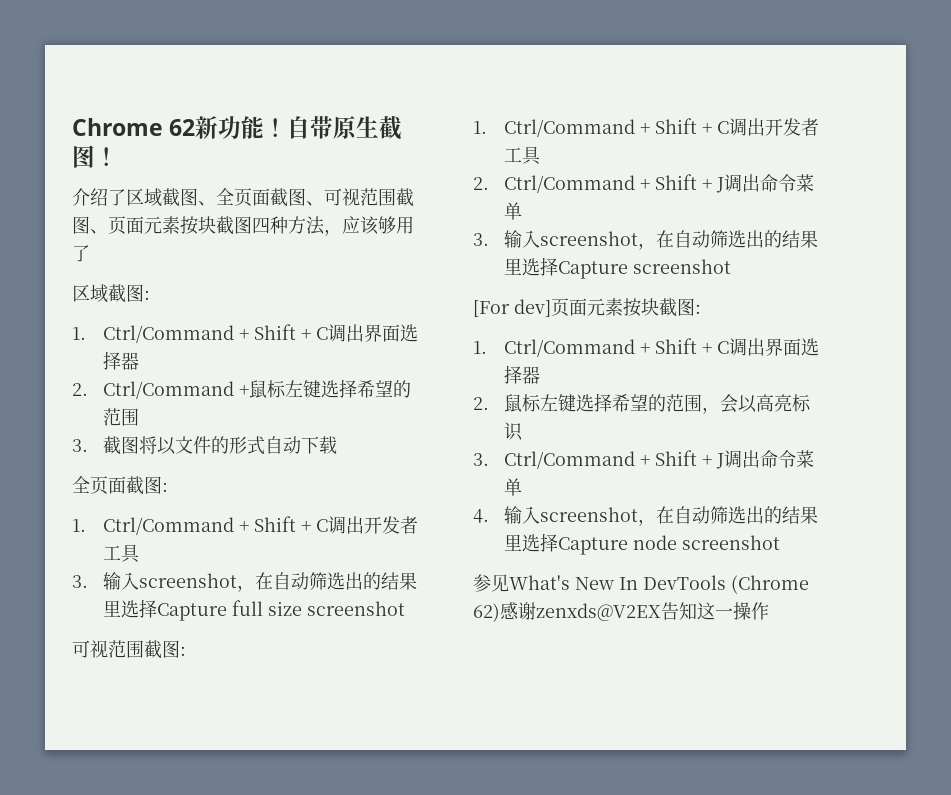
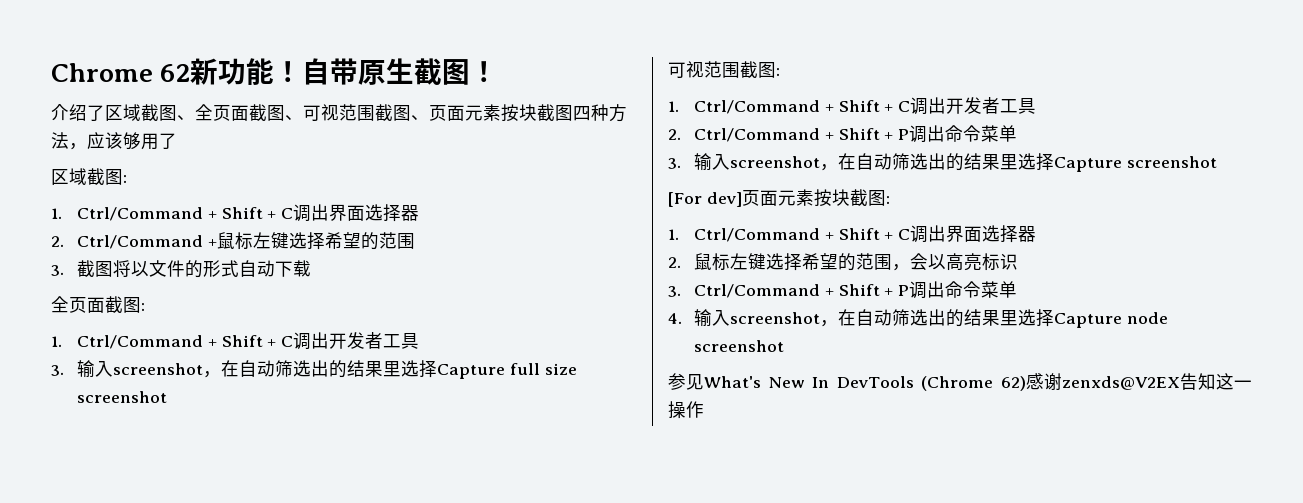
[716,177,725,193] J -> [898,129,910,140] P
[716,453,725,469] J -> [898,285,910,296] P

